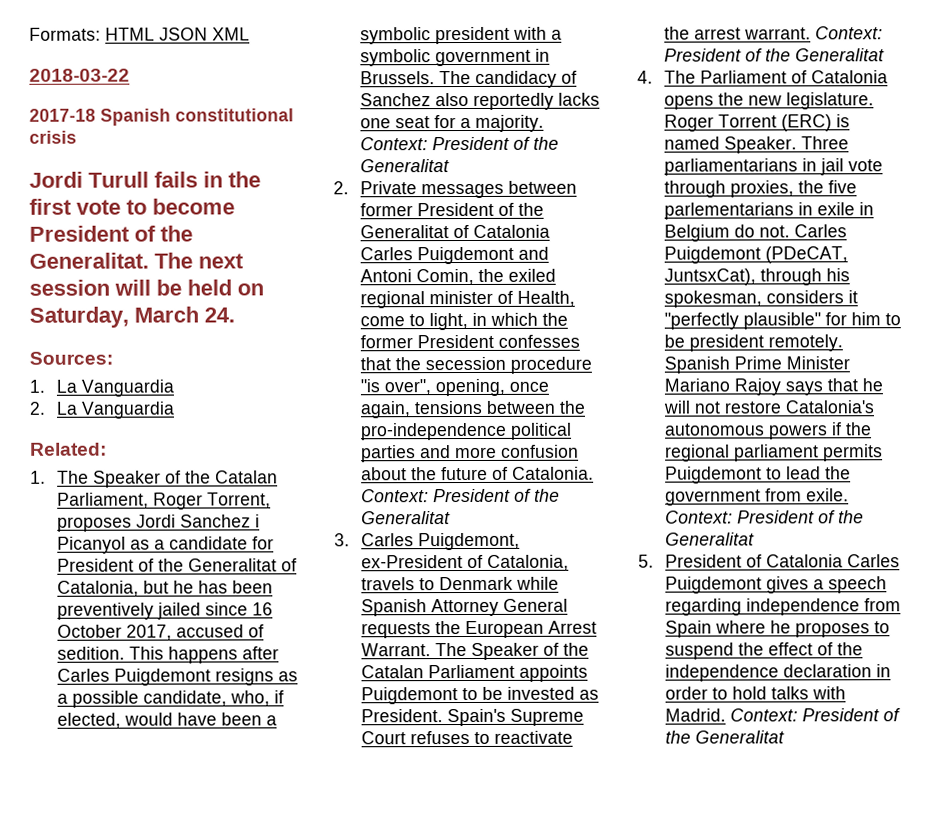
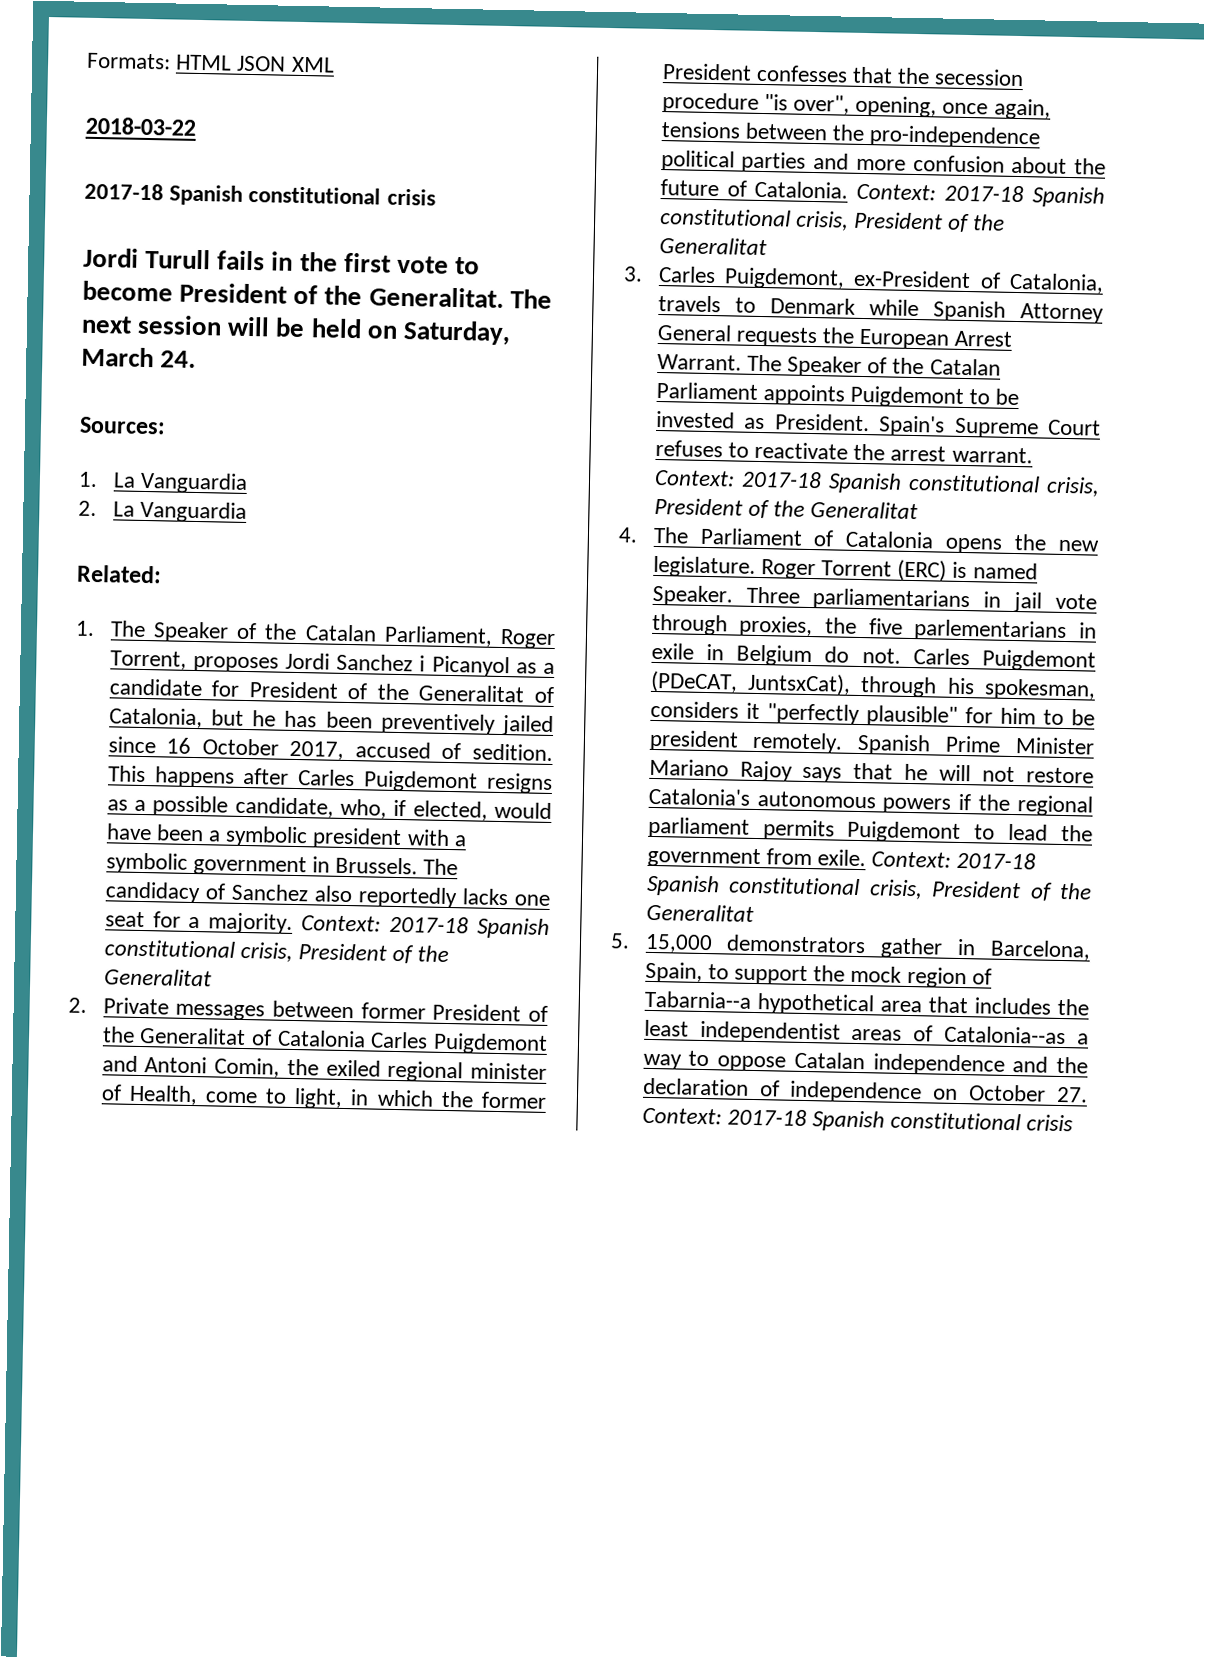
(428, 144) none -> [389,915,550,939] [103,939,293,962] 2017-18 Spanish constitutional crisis,
(429, 496) none -> [944,184,1105,208] [659,207,849,231] 2017-18 Spanish constitutional crisis,
(883, 33) none -> [740,470,1100,497] 2017-18 Spanish constitutional crisis,
(733, 517) none -> [956,851,1037,870] [645,874,923,900] 2017-18 Spanish constitutional crisis,
[664,554,900,568] [664,576,887,594] [664,598,901,616] [664,620,890,638] [664,642,863,660] [664,664,891,682] [664,686,846,700] [664,708,901,722] [664,730,785,744] President of Catalonia Carles Puigdemont gives a speech regarding independence from Spain where he proposes to suspend the effect of the independence declaration in order to hold talks with Madrid. Context: President of the Generalitat -> [644,933,1091,961] [644,961,992,989] [643,990,1089,1016] [643,1019,1089,1045] [642,1050,1088,1076] [642,1077,1088,1104] [641,1107,1074,1132] 15,000 demonstrators gather in Barcelona, Spain, to support the mock region of Tabarnia--a hypothetical area that includes the least independentist areas of Catalonia--as a way to oppose Catalan independence and the declaration of independence on October 27. Context: 2017-18 Spanish constitutional crisis

